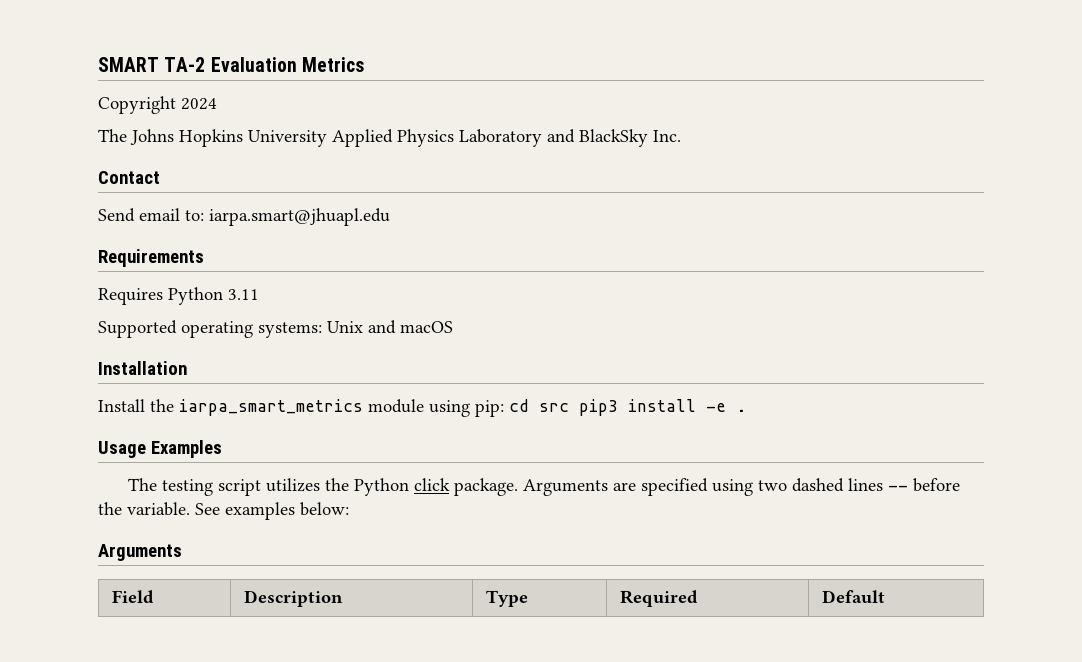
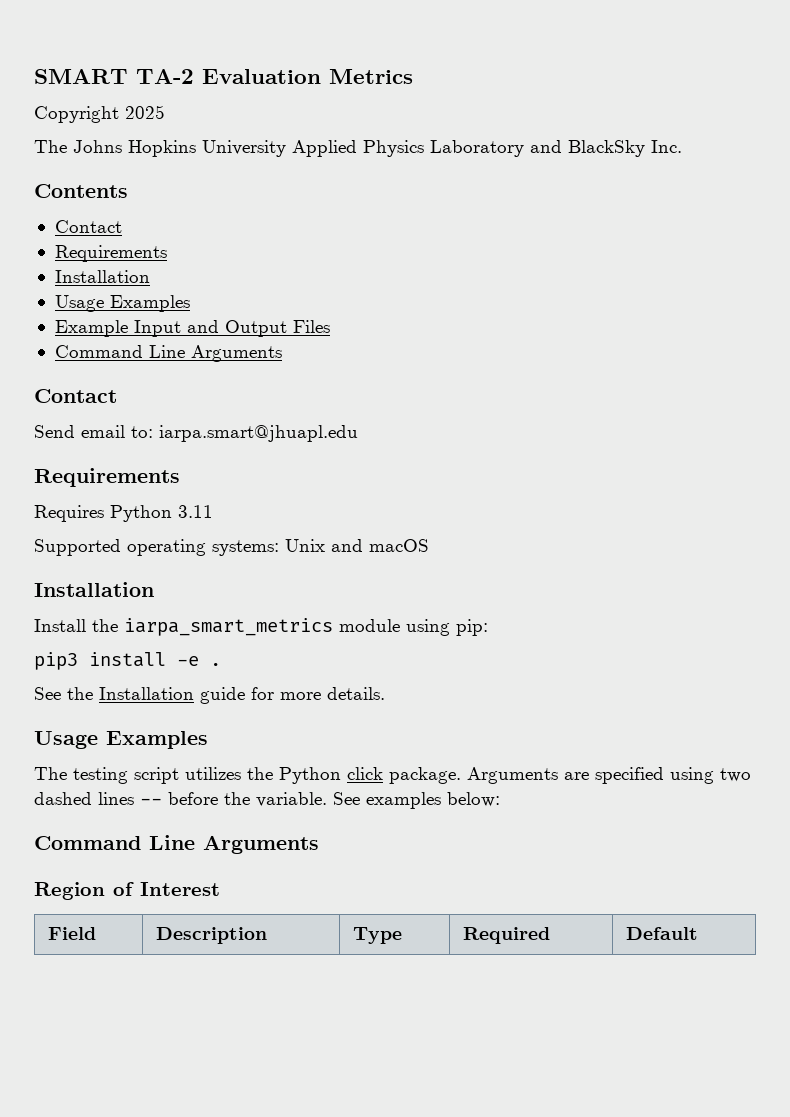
[181,98,217,110] 2024 -> [125,105,165,119] 2025
(681, 136) none -> [34,184,128,198] [54,220,122,233] [54,245,167,262] [54,270,150,283] [54,295,190,312] [54,320,330,337] [54,345,282,362] // Contents // Contact // Requirements // Installation // Usage Examples // Example Input and Output Files // Command Line Arguments
[509,399,569,412] cd src -> (488, 627) //
(746, 410) none -> [34,687,385,704] // See the Installation guide for more details.
[98,544,182,561] Arguments -> [34,835,319,854] [34,882,220,900] Command Line Arguments // Region of Interest

